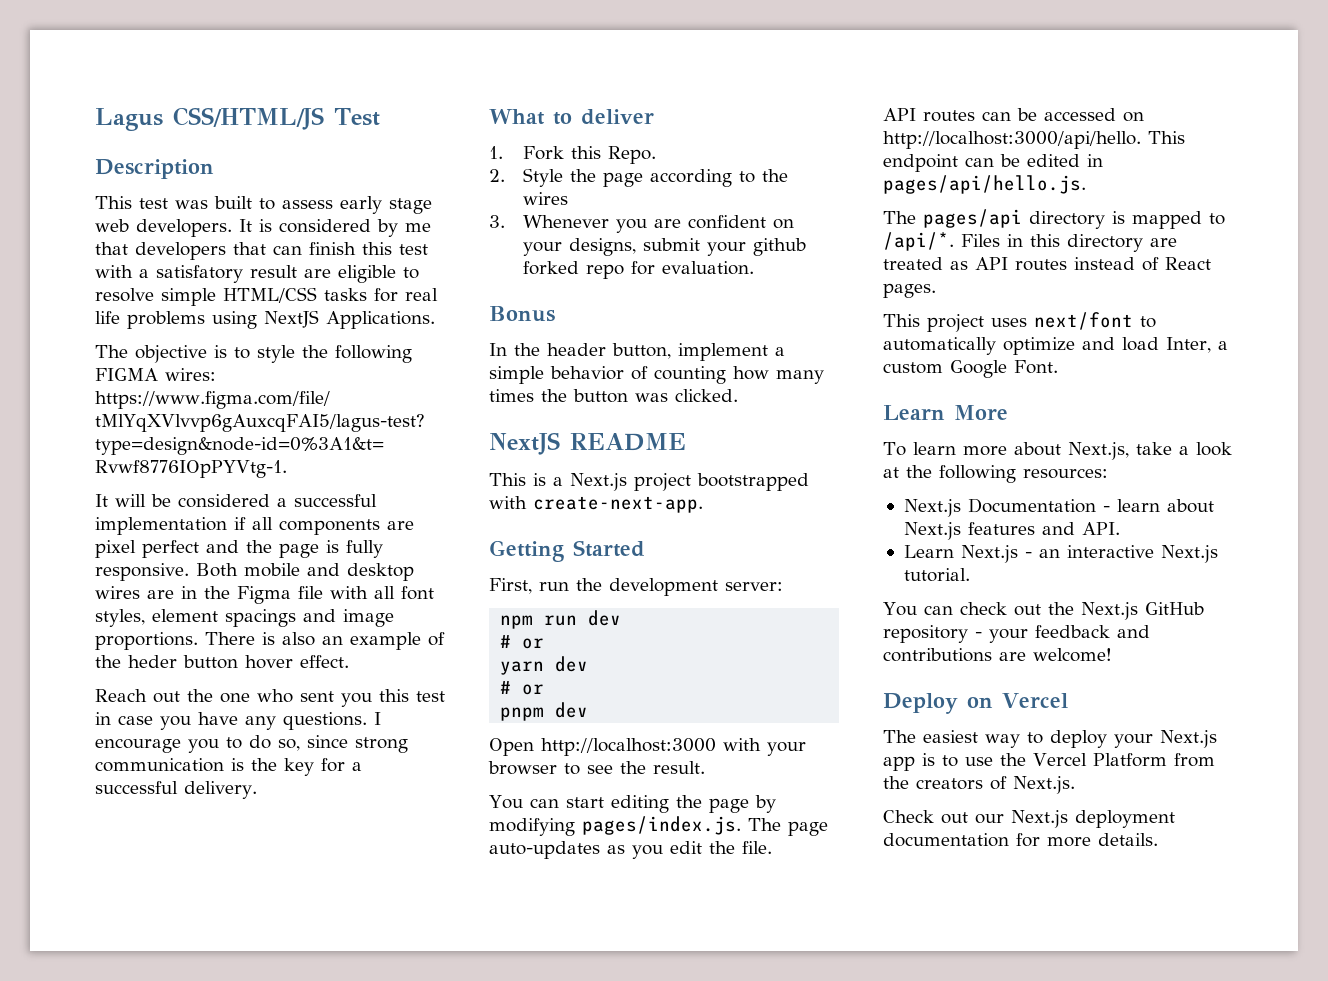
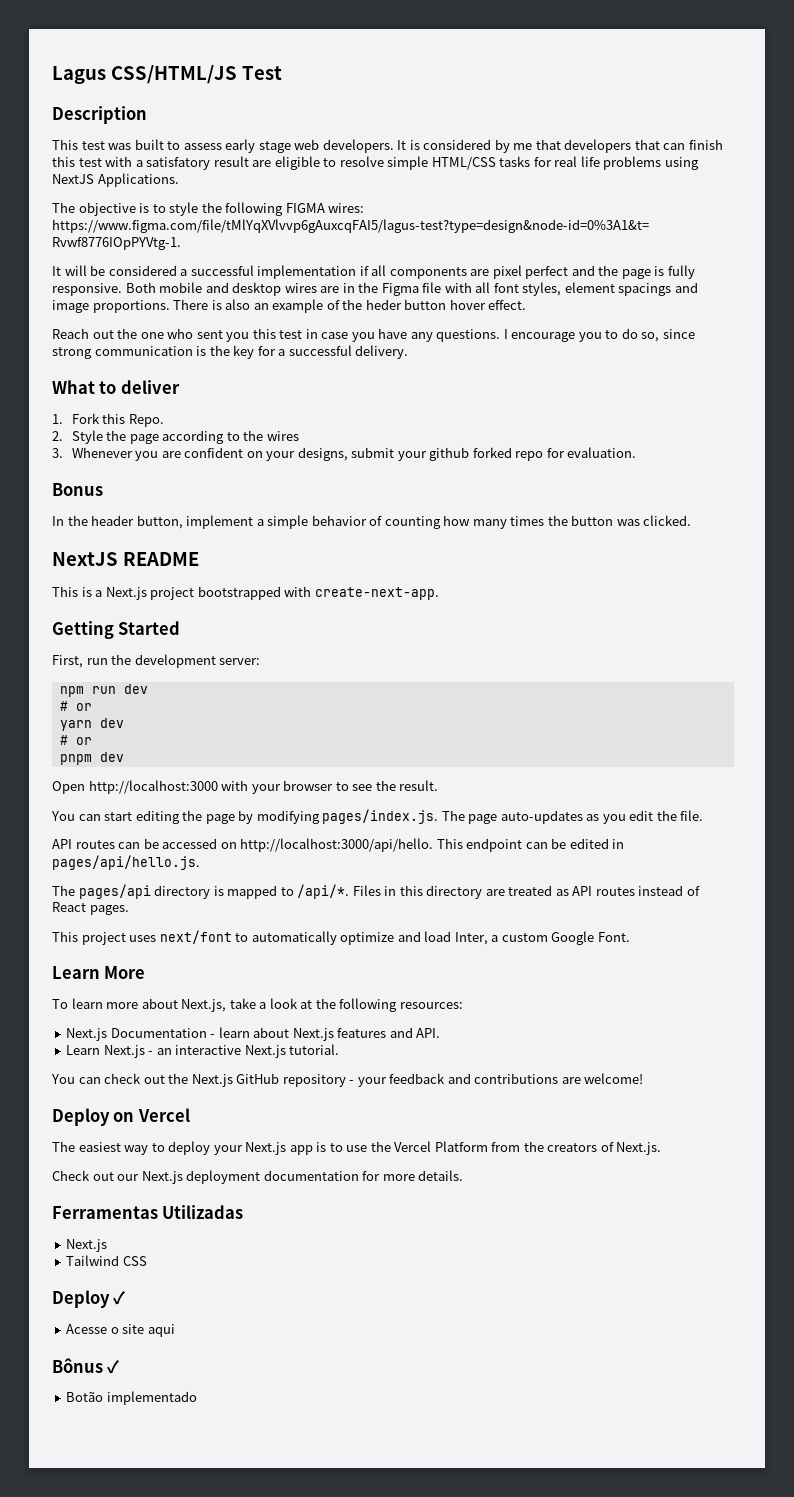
(1158, 839) none -> [52,1205,244,1219] [66,1239,108,1252] [66,1255,147,1266] [52,1290,126,1308] [66,1324,175,1337] [52,1358,120,1374] [66,1391,197,1405] // Ferramentas Utilizadas // Next.js // Tailwind CSS // Deploy ✓ // Acesse o site aqui // Bônus ✓ // Botão implementado

